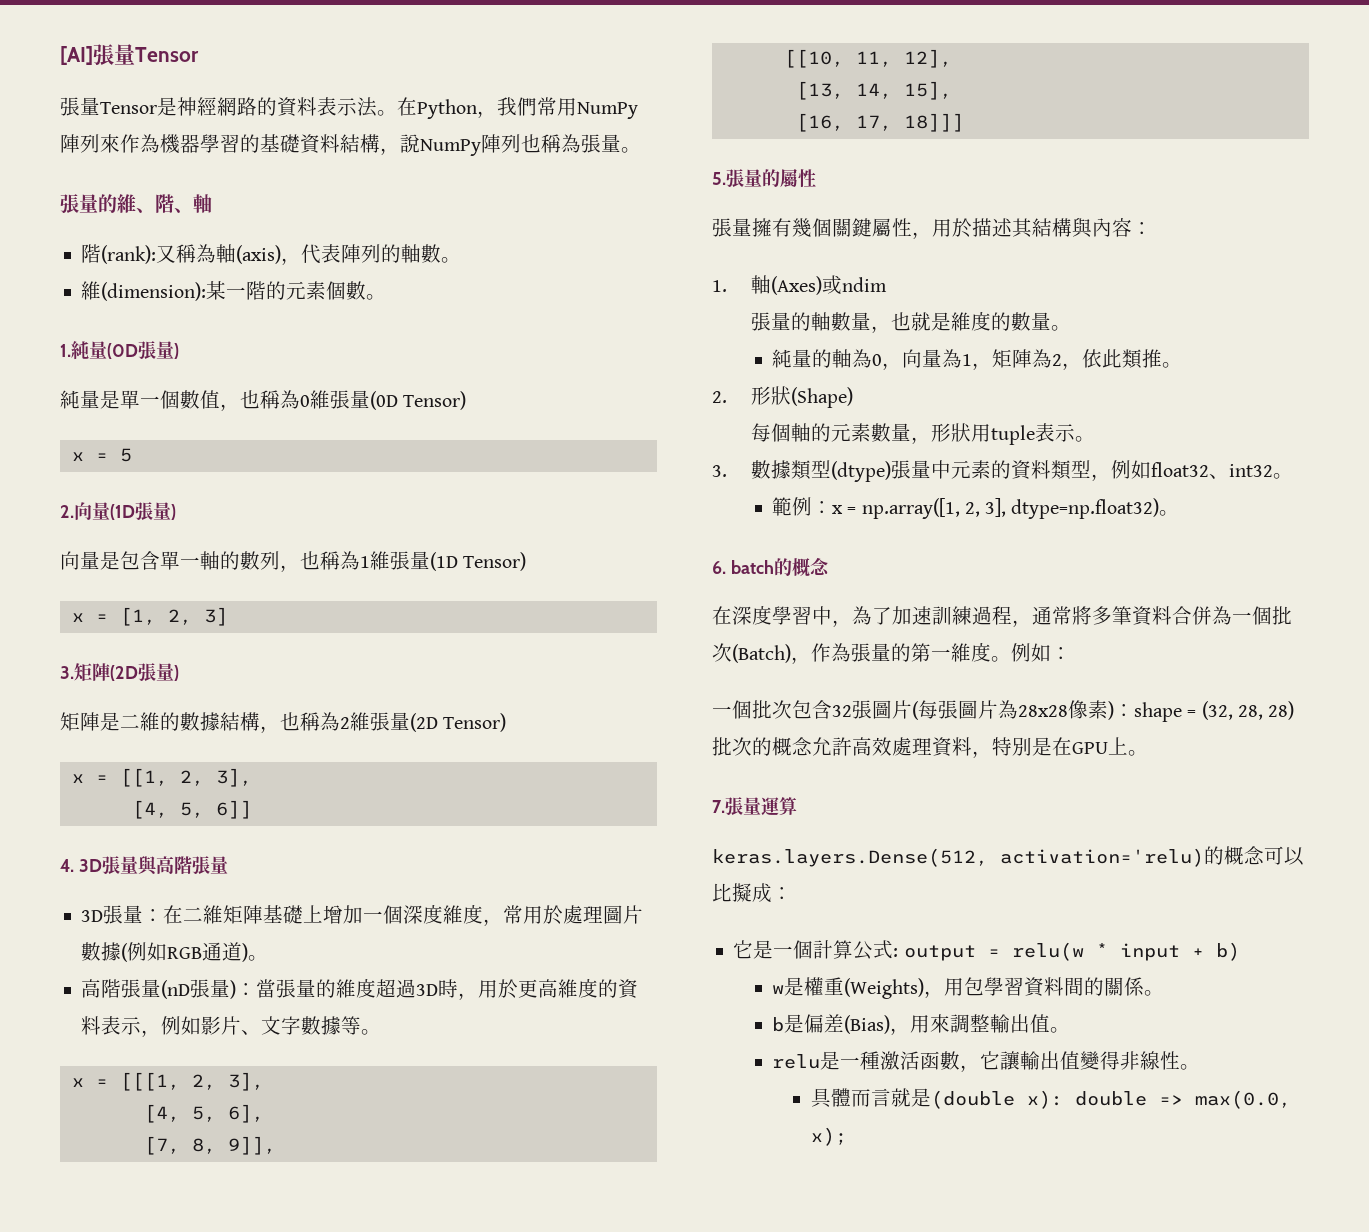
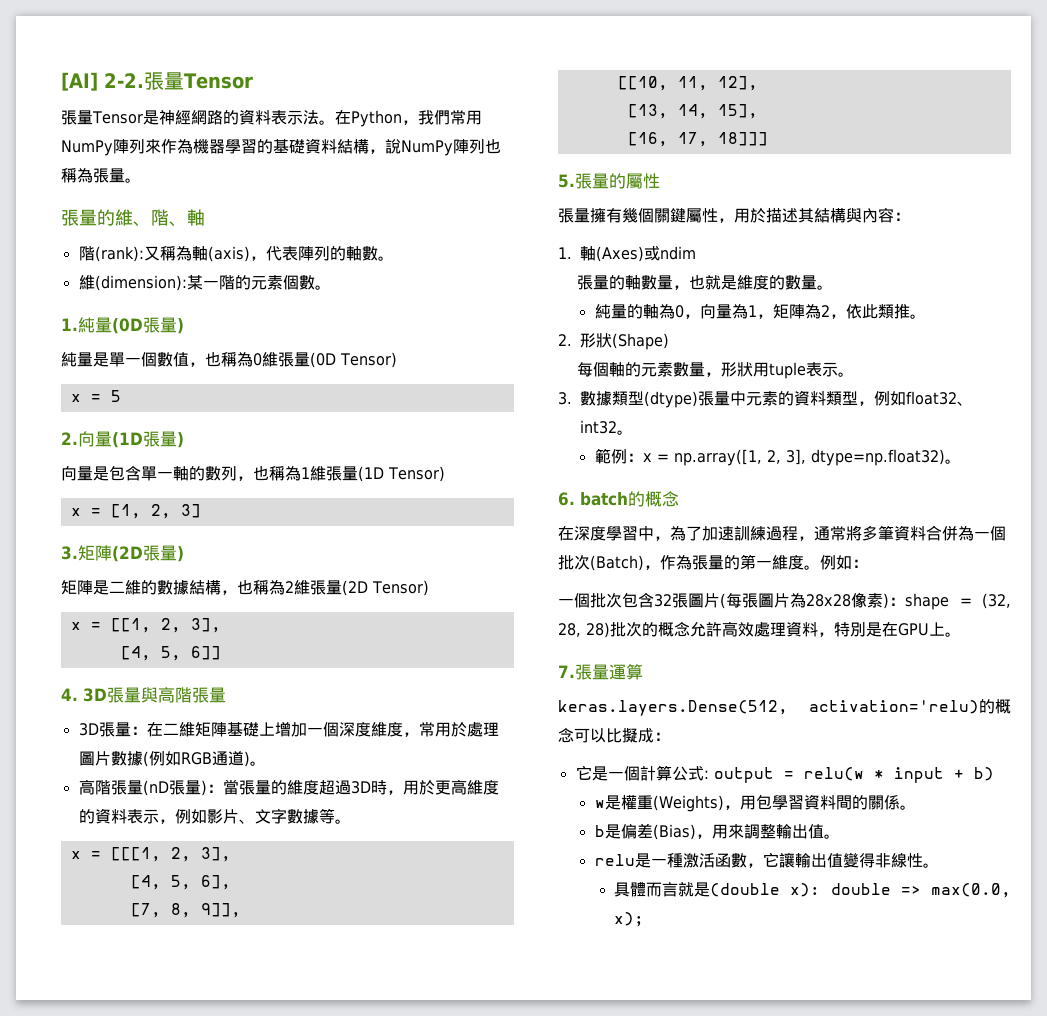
(93, 55) none -> [104,73,144,88] 2-2.

